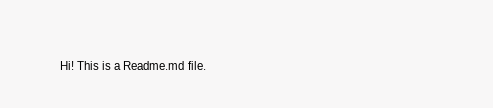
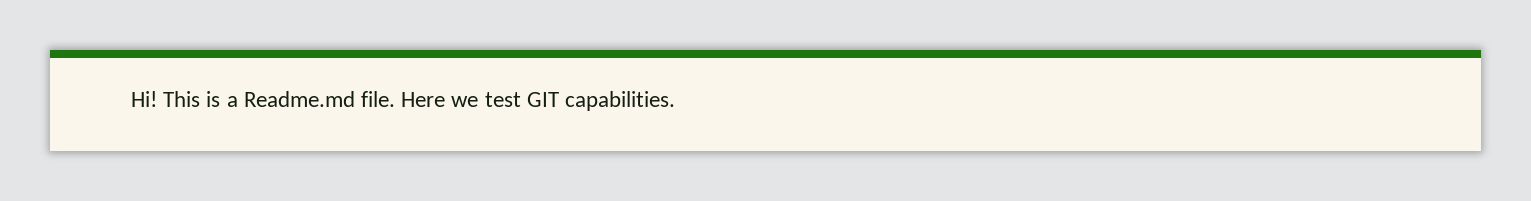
(206, 65) none -> [401,91,676,111] Here we test GIT capabilities.

